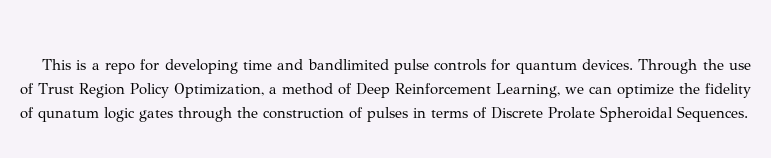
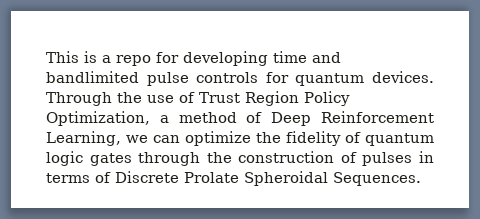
[38,110,99,122] qunatum -> [365,133,434,146] quantum

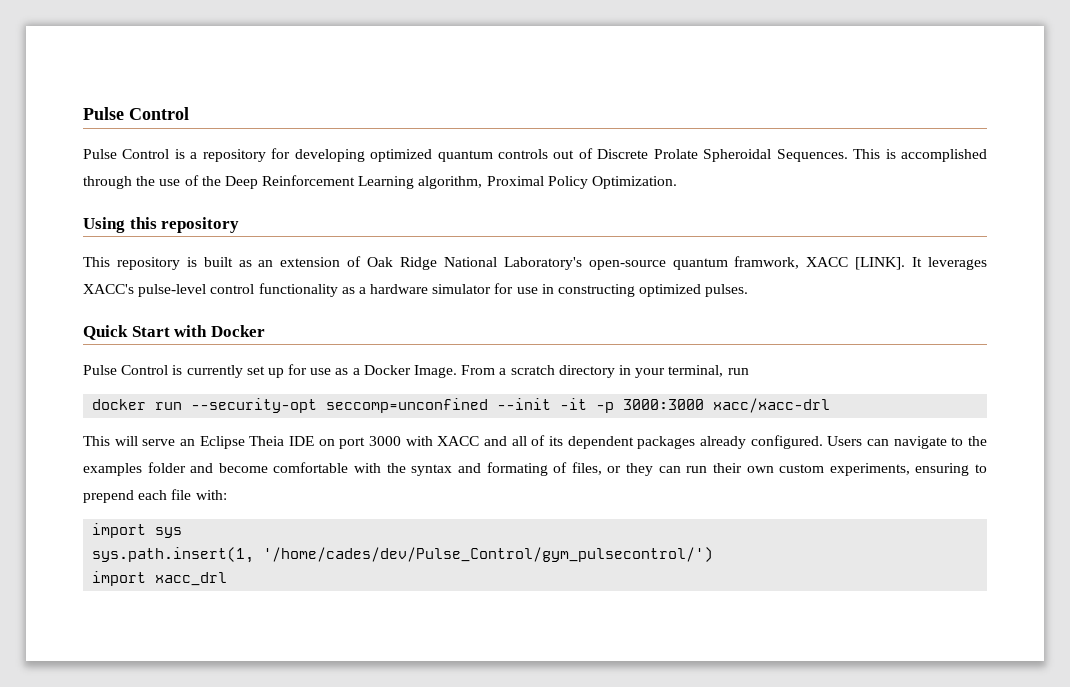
[46,51,79,63] This -> [83,107,189,120] [83,149,170,159] Pulse Control // Pulse Control
[116,55,151,66] repo -> [202,149,266,162] repository
[273,51,341,63] [46,71,434,86] [46,91,350,106] [46,111,435,126] [46,131,434,146] [46,151,434,166] [46,173,90,183] time and bandlimited pulse controls for quantum devices. Through the use of Trust Region Policy Optimization, a method of Deep Reinforcement Learning, we can optimize the fidelity of quantum logic gates through the construction of pulses in terms -> [370,149,575,162] optimized quantum controls out
(421, 179) none -> [853,149,988,162] [83,175,678,189] [83,217,240,233] [83,256,988,270] [83,283,749,297] [83,325,265,340] [83,364,749,378] [92,398,831,413] [83,435,987,449] [83,462,987,476] [83,489,227,503] [92,523,183,538] [92,547,714,563] [92,571,228,586] This is accomplished through the use of the Deep Reinforcement Learning algorithm, Proximal Policy Optimization. // Using this repository // This repository is built as an extension of Oak Ridge National Laboratory's open-source quantum framwork, XACC [LINK]. It leverages XACC's pulse-level control functionality as a hardware simulator for use in constructing optimized pulses. // Quick Start with Docker // Pulse Control is currently set up for use as a Docker Image. From a scratch directory in your terminal, run // docker run --security-opt seccomp=unconfined --init -it -p 3000:3000 xacc/xacc-drl // This will serve an Eclipse Theia IDE on port 3000 with XACC and all of its dependent packages already configured. Users can navigate to the examples folder and become comfortable with the syntax and formating of files, or they can run their own custom experiments, ensuring to prepend each file with: // import sys // sys.path.insert(1, '/home/cades/dev/Pulse_Control/gym_pulsecontrol/') // import xacc_drl

